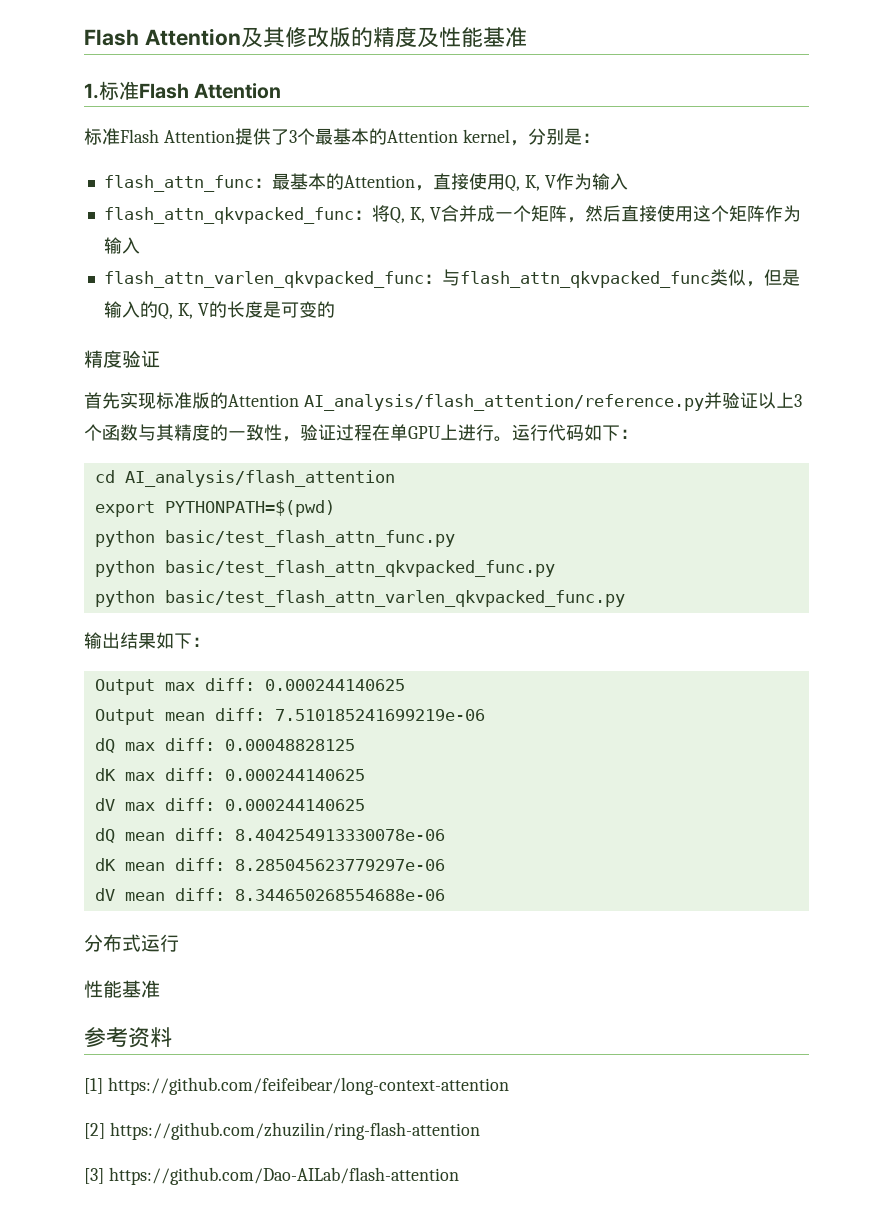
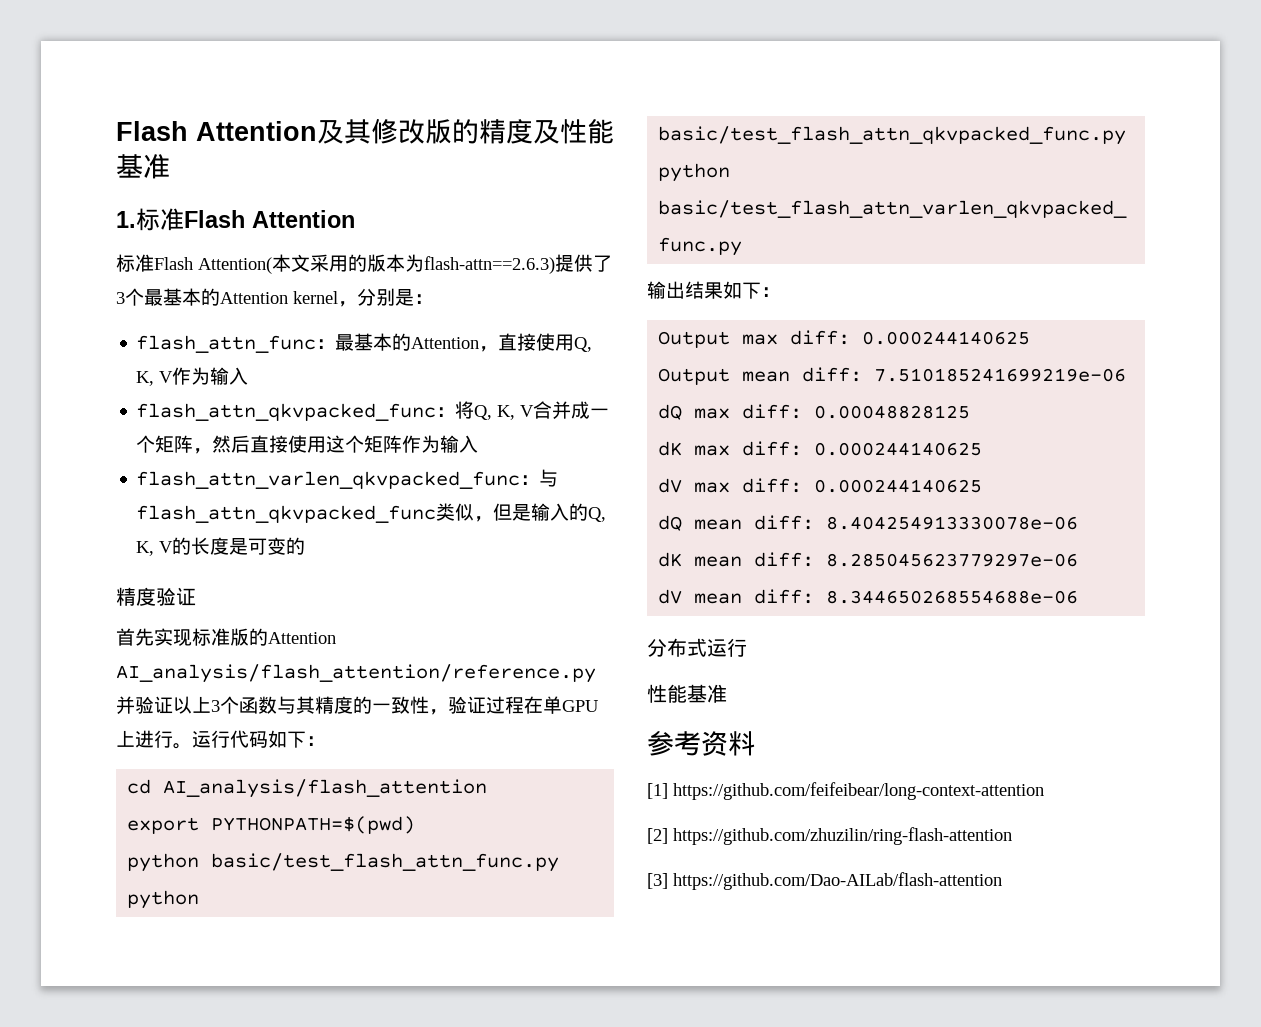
[163,130,235,143] Attention -> [198,254,555,274] Attention(本文采用的版本为flash-attn==2.6.3)

